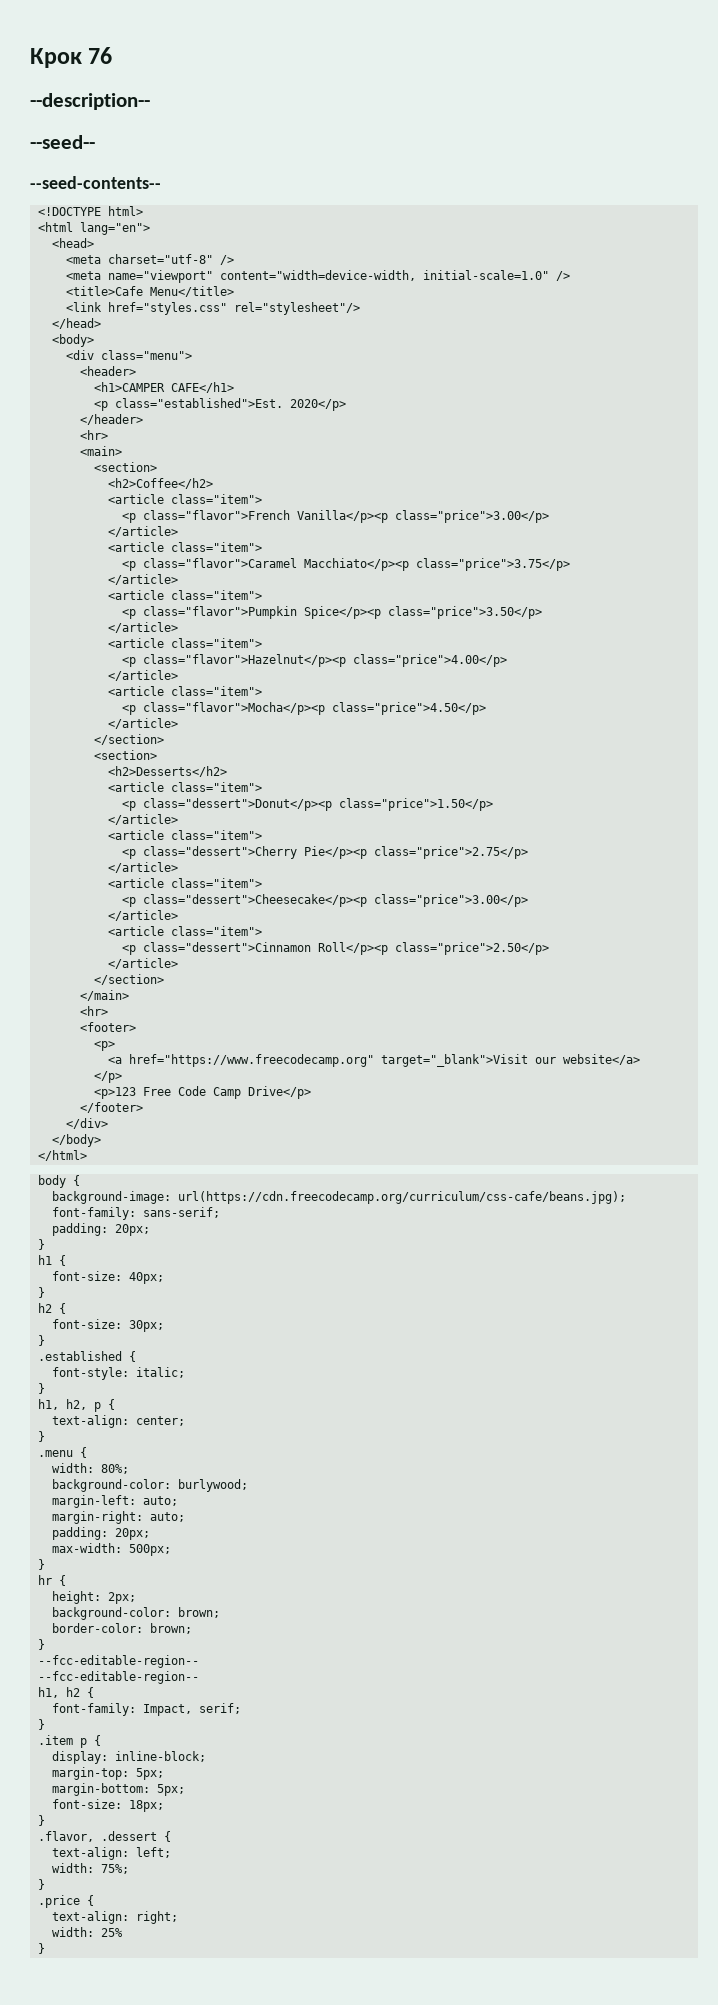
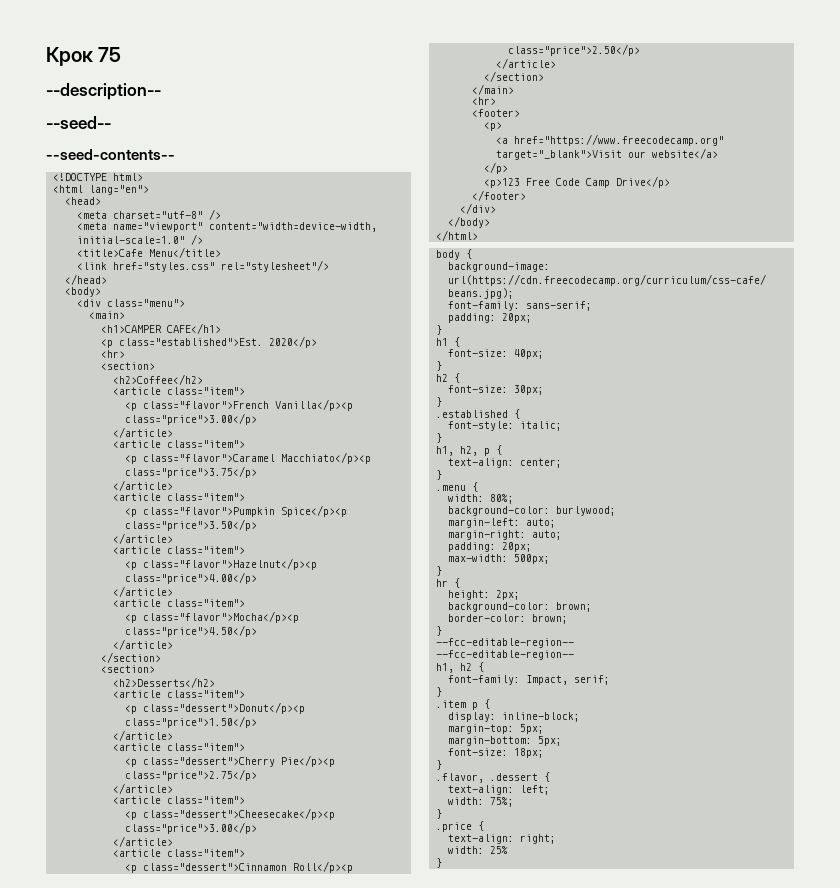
[88,47,113,64] 76 -> [98,47,122,62] 75
[79,366,136,376] <header> -> [88,311,125,319] <main>
[79,414,143,425] [79,430,108,440] [79,446,122,456] // </header> // <hr> // <main> -> [100,350,125,358] // <hr>

